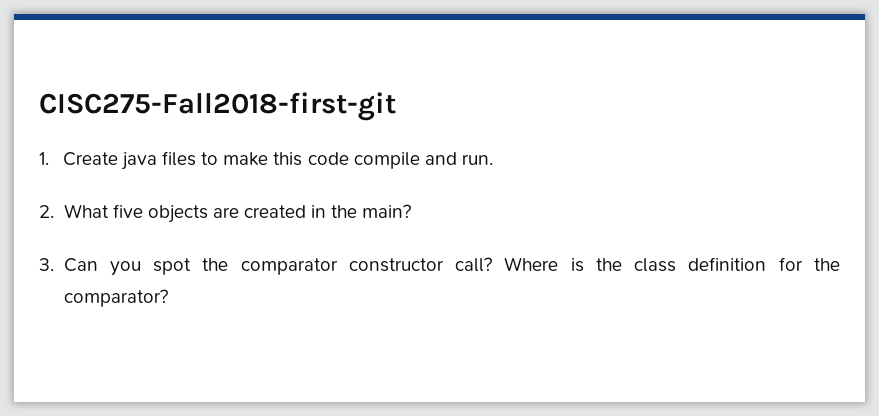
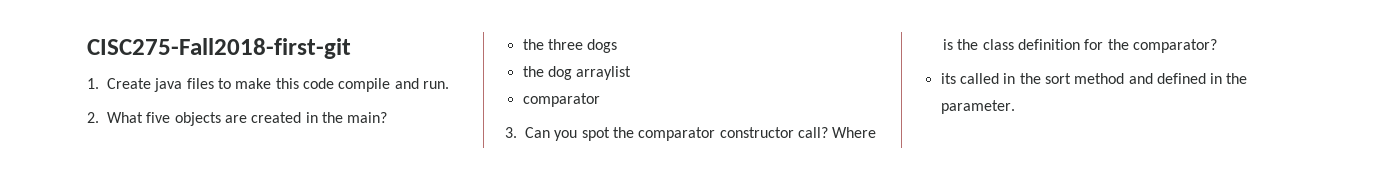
(412, 211) none -> [522,39,618,53] [522,66,632,80] [522,93,600,107] // the three dogs // the dog arraylist // comparator
(168, 298) none -> [940,73,1248,84] [940,100,1015,114] // its called in the sort method and defined in the parameter.

